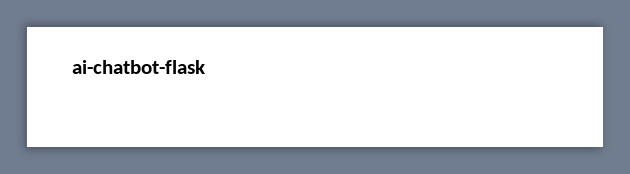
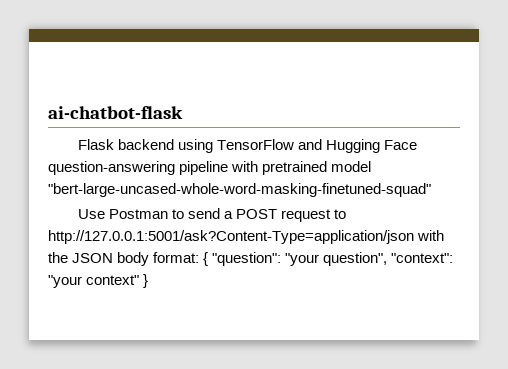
(205, 67) none -> [77,139,417,153] [48,161,372,175] [48,183,431,197] [77,208,346,222] [48,230,445,244] [48,252,454,266] [48,274,149,288] // Flask backend using TensorFlow and Hugging Face question-answering pipeline with pretrained model "bert-large-uncased-whole-word-masking-finetuned-squad" // Use Postman to send a POST request to http://127.0.0.1:5001/ask?Content-Type=application/json with the JSON body format: { "question": "your question", "context": "your context" }

